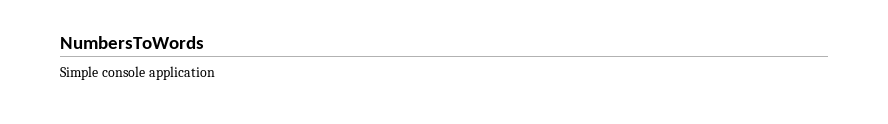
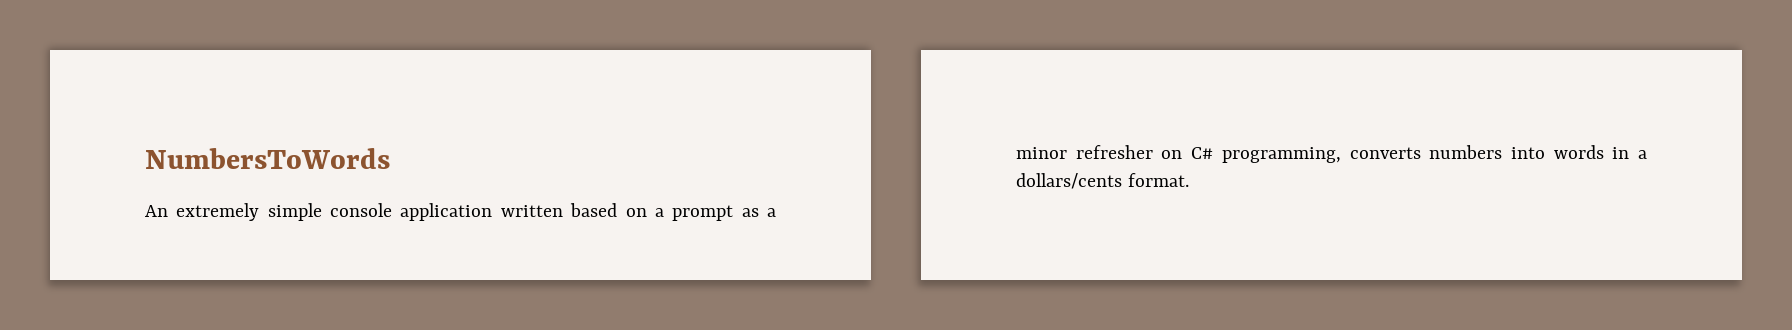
[60,66,215,80] Simple console application -> [145,203,777,221] [1016,145,1647,163] [1016,173,1189,189] An extremely simple console application written based on a prompt as a minor refresher on C# programming, converts numbers into words in a dollars/cents format.

